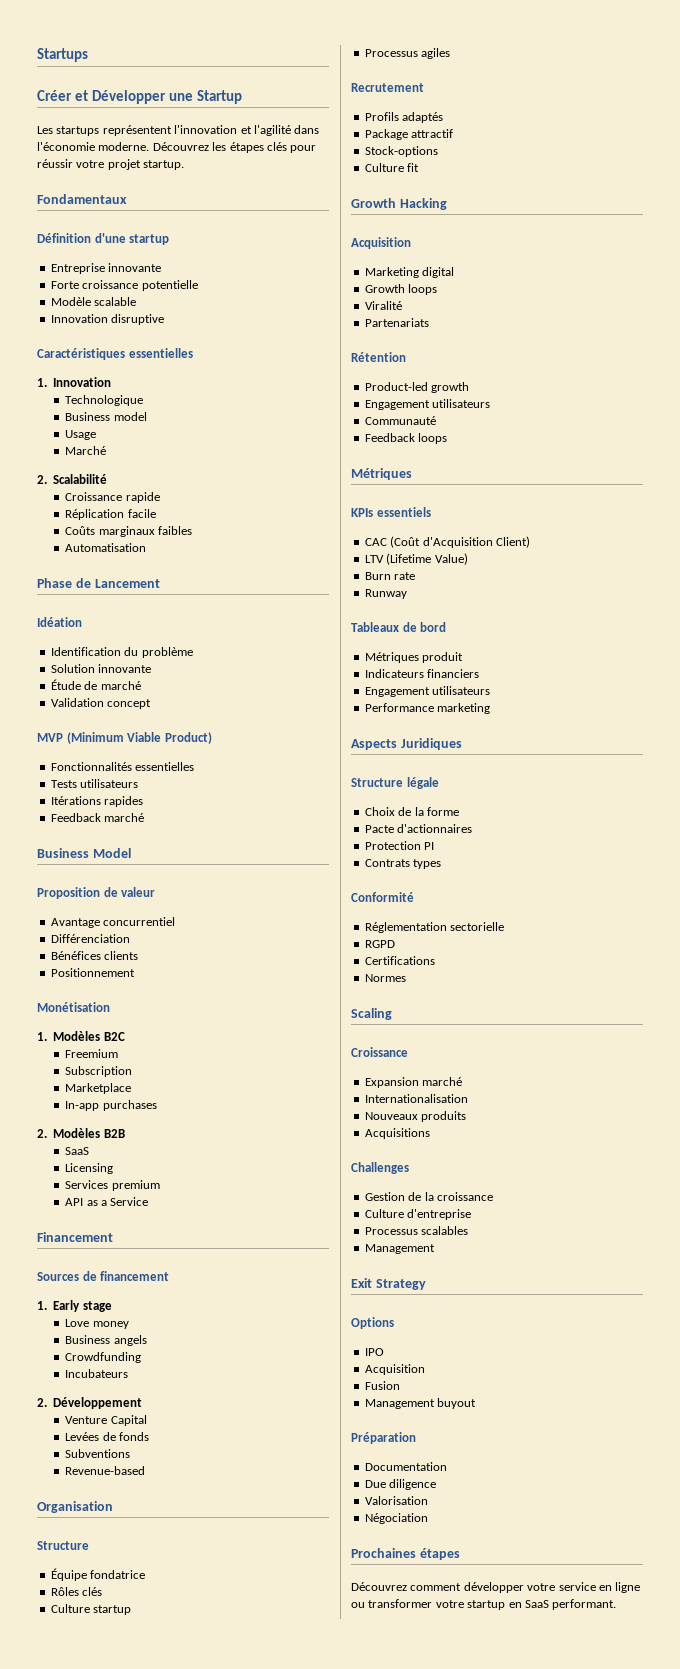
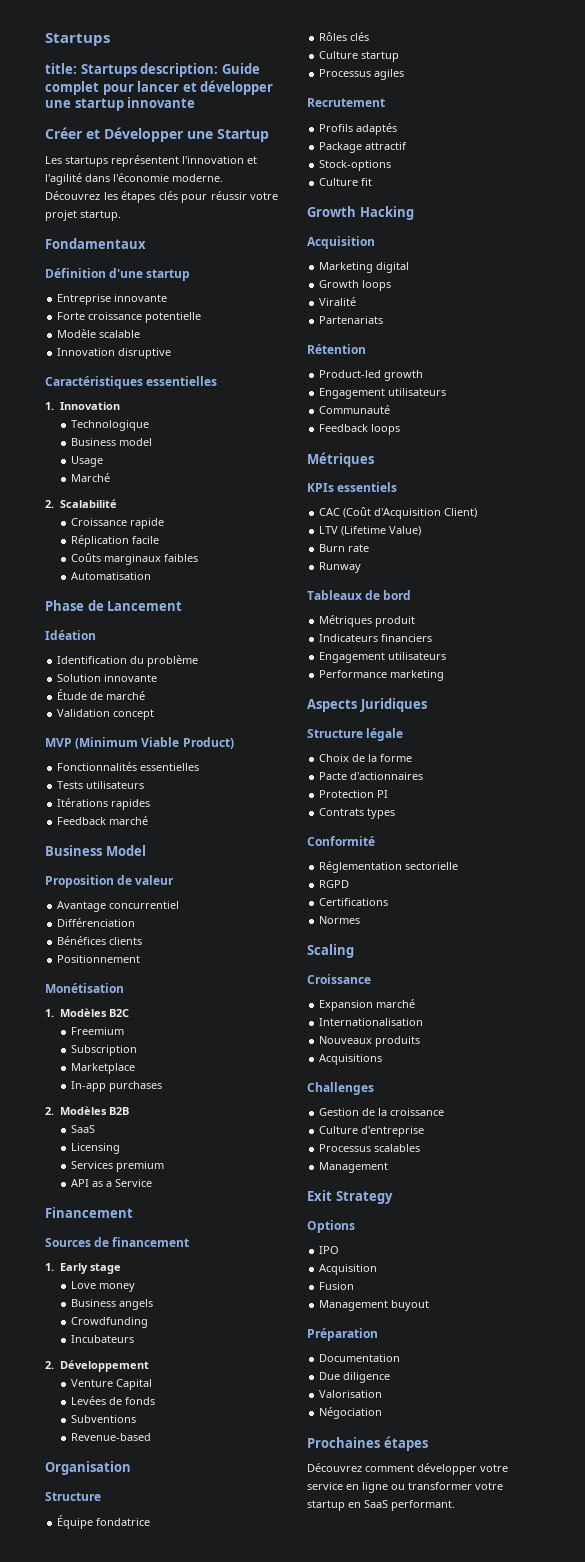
[37,48,88,62] Startups -> [45,33,110,46] [45,63,260,77] [45,80,274,95] [45,97,196,111] Startups // title: Startups description: Guide complet pour lancer et développer une startup innovante

